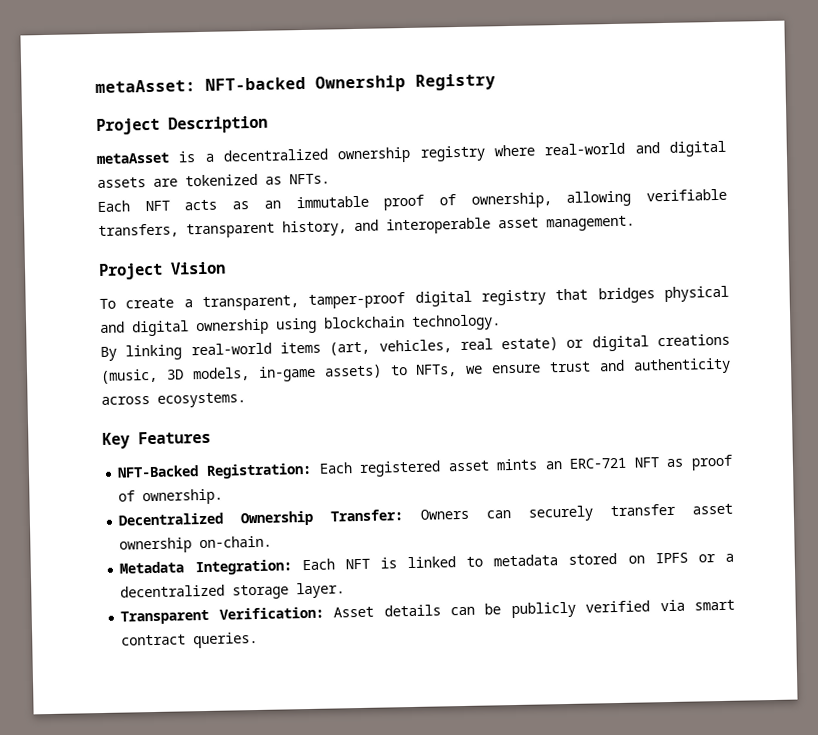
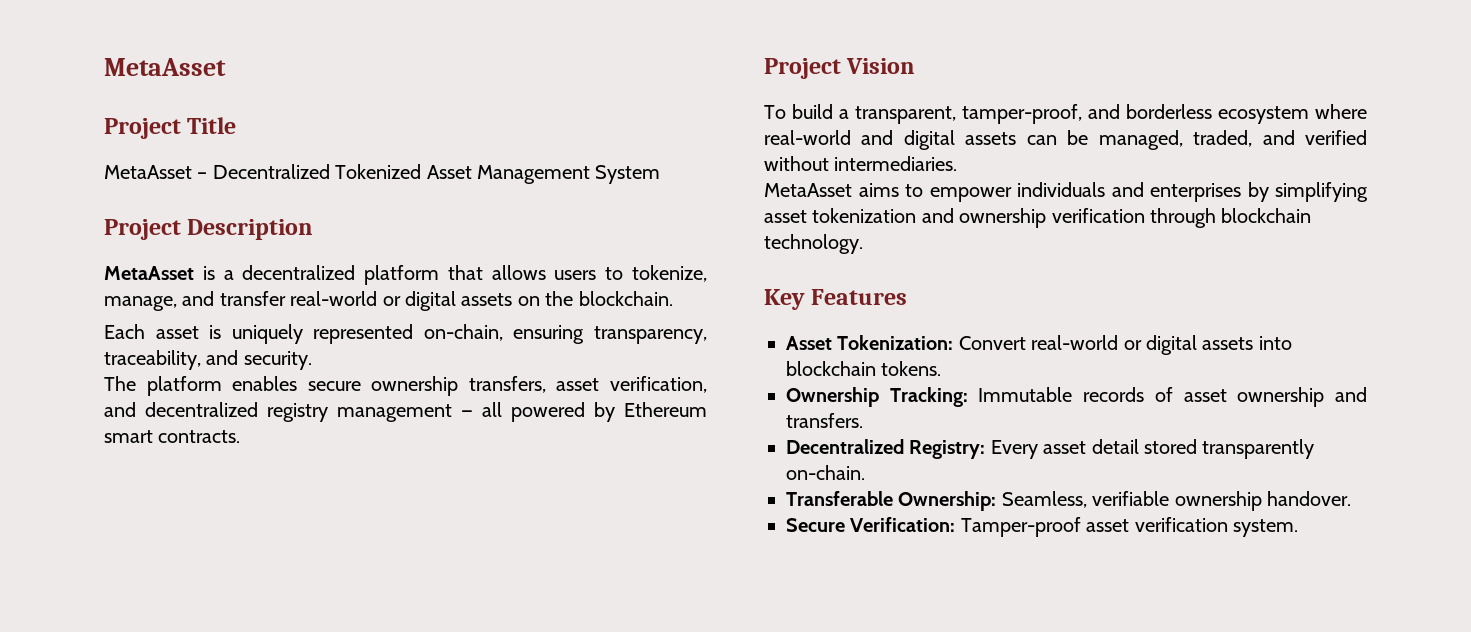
[95,73,496,94] metaAsset: NFT-backed Ownership Registry -> [104,58,226,76] [104,117,237,139] [104,164,661,184] MetaAsset // Project Title // MetaAsset – Decentralized Tokenized Asset Management System
[96,152,169,165] metaAsset -> [104,266,194,280] MetaAsset
[337,145,486,164] ownership registry -> [364,265,707,285] [104,291,673,311] [104,324,707,344] [104,350,312,370] [104,376,707,396] [104,402,707,422] [104,430,241,443] [764,58,916,79] [764,104,1309,124] platform that allows users to tokenize, manage, and transfer real-world or digital assets on the blockchain. // Each asset is uniquely represented on-chain, ensuring transparency, traceability, and security. // The platform enables secure ownership transfers, asset verification, and decentralized registry management — all powered by Ethereum smart contracts. // Project Vision // To build a transparent, tamper-proof, and borderless ecosystem
[153,173,330,187] [97,188,727,212] [98,215,635,239] [98,261,226,280] [99,285,729,311] [100,314,501,337] [100,333,730,361] [100,357,732,384] [101,392,246,408] [102,430,211,449] [117,454,733,479] [118,488,224,506] [118,503,733,527] [119,535,273,554] [119,552,734,576] [120,582,346,600] [120,599,735,625] [121,631,259,649] are tokenized as NFTs. // Each NFT acts as an immutable proof of ownership, allowing verifiable transfers, transparent history, and interoperable asset management. // Project Vision // To create a transparent, tamper-proof digital registry that bridges physical and digital ownership using blockchain technology. // By linking real-world items (art, vehicles, real estate) or digital creations (music, 3D models, in-game assets) to NFTs, we ensure trust and authenticity across ecosystems. // Key Features // NFT-Backed Registration: Each registered asset mints an ERC-721 NFT as proof of ownership. // Decentralized Ownership Transfer: Owners can securely transfer asset ownership on-chain. // Metadata Integration: Each NFT is linked to metadata stored on IPFS or a decentralized storage layer. // Transparent Verification: Asset details can be publicly verified via smart contract queries. -> [1026,130,1367,150] [764,156,958,171] [764,182,1368,202] [764,208,1312,228] [764,234,863,254] [764,289,908,310] [786,335,1292,355] [786,361,942,376] [786,387,1367,407] [786,413,863,428] [786,439,1315,459] [786,465,865,480] [786,491,1351,511] [786,517,1298,537] can be managed, traded, and verified without intermediaries. // MetaAsset aims to empower individuals and enterprises by simplifying asset tokenization and ownership verification through blockchain technology. // Key Features // Asset Tokenization: Convert real-world or digital assets into blockchain tokens. // Ownership Tracking: Immutable records of asset ownership and transfers. // Decentralized Registry: Every asset detail stored transparently on-chain. // Transferable Ownership: Seamless, verifiable ownership handover. // Secure Verification: Tamper-proof asset verification system.

